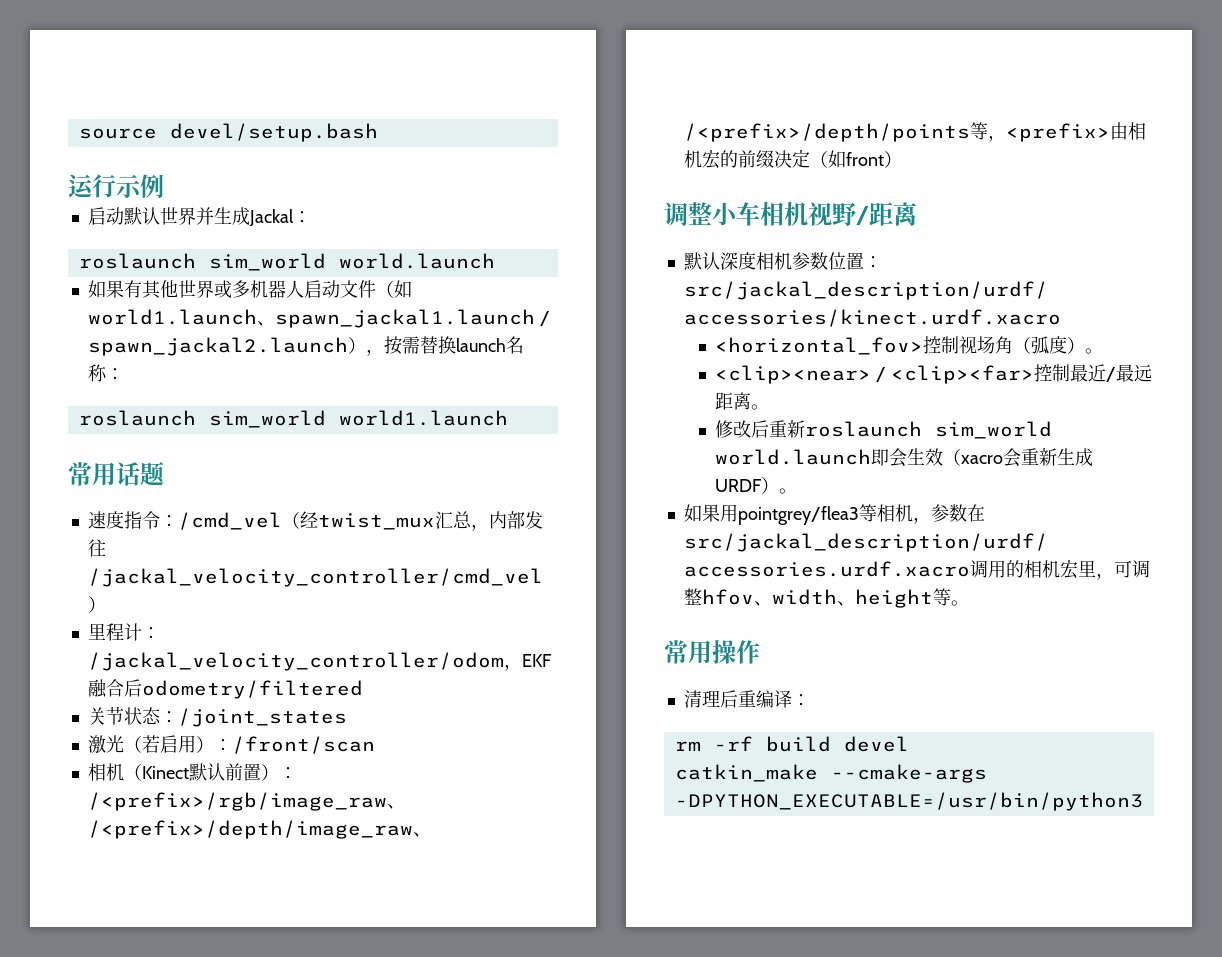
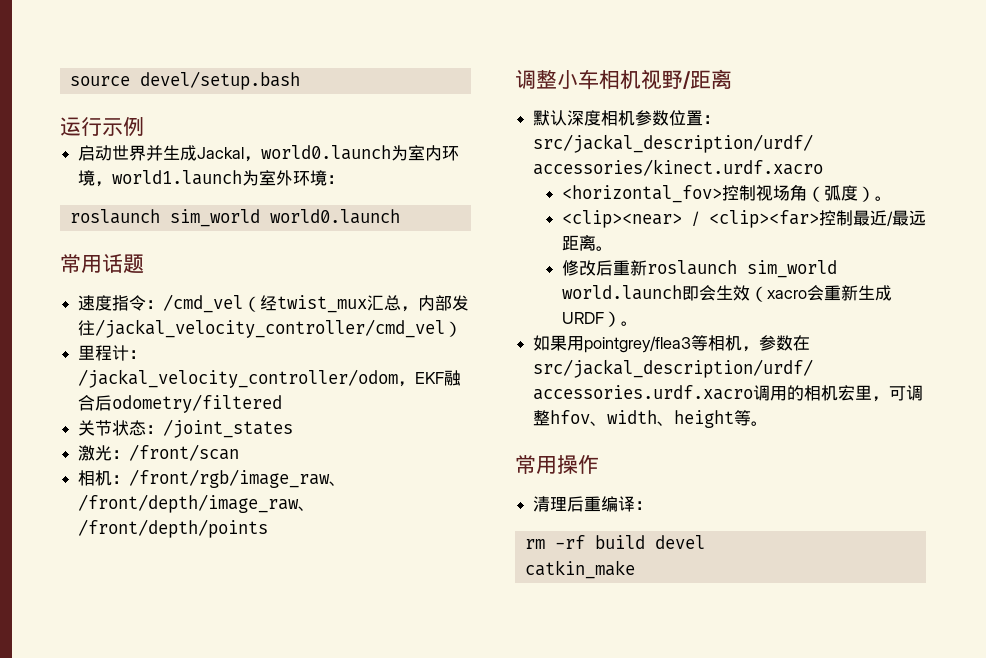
[123,207,160,225] 默认 -> (113, 153) none
[292,211,311,223] [78,253,495,271] [87,280,412,299] [87,309,550,328] [87,336,524,356] [87,364,124,382] [78,410,508,428] ： // roslaunch sim_world world.launch // 如果有其他世界或多机器人启动文件（如world1.launch、spawn_jackal1.launch / spawn_jackal2.launch），按需替换launch名称： // roslaunch sim_world world1.launch -> [244,145,460,162] [78,170,345,187] [69,209,400,227] ，world0.launch为室内环境，world1.launch为室外环境： // roslaunch sim_world world0.launch
[123,735,214,753] （若启用） -> (113, 453) none
[123,763,297,781] [87,792,405,811] [87,820,431,839] [683,122,1146,142] [683,149,902,169] （Kinect默认前置）：/<prefix>/rgb/image_raw、/<prefix>/depth/image_raw、/<prefix>/depth/points等，<prefix>由相机宏的前缀决定（如front） -> [112,469,347,488] [78,494,316,513] [78,519,269,538] ：/front/rgb/image_raw、/front/depth/image_raw、/front/depth/points
[830,764,987,783] [674,792,1143,811] --cmake-args -DPYTHON_EXECUTABLE=/usr/bin/python3 -> (635, 569) none

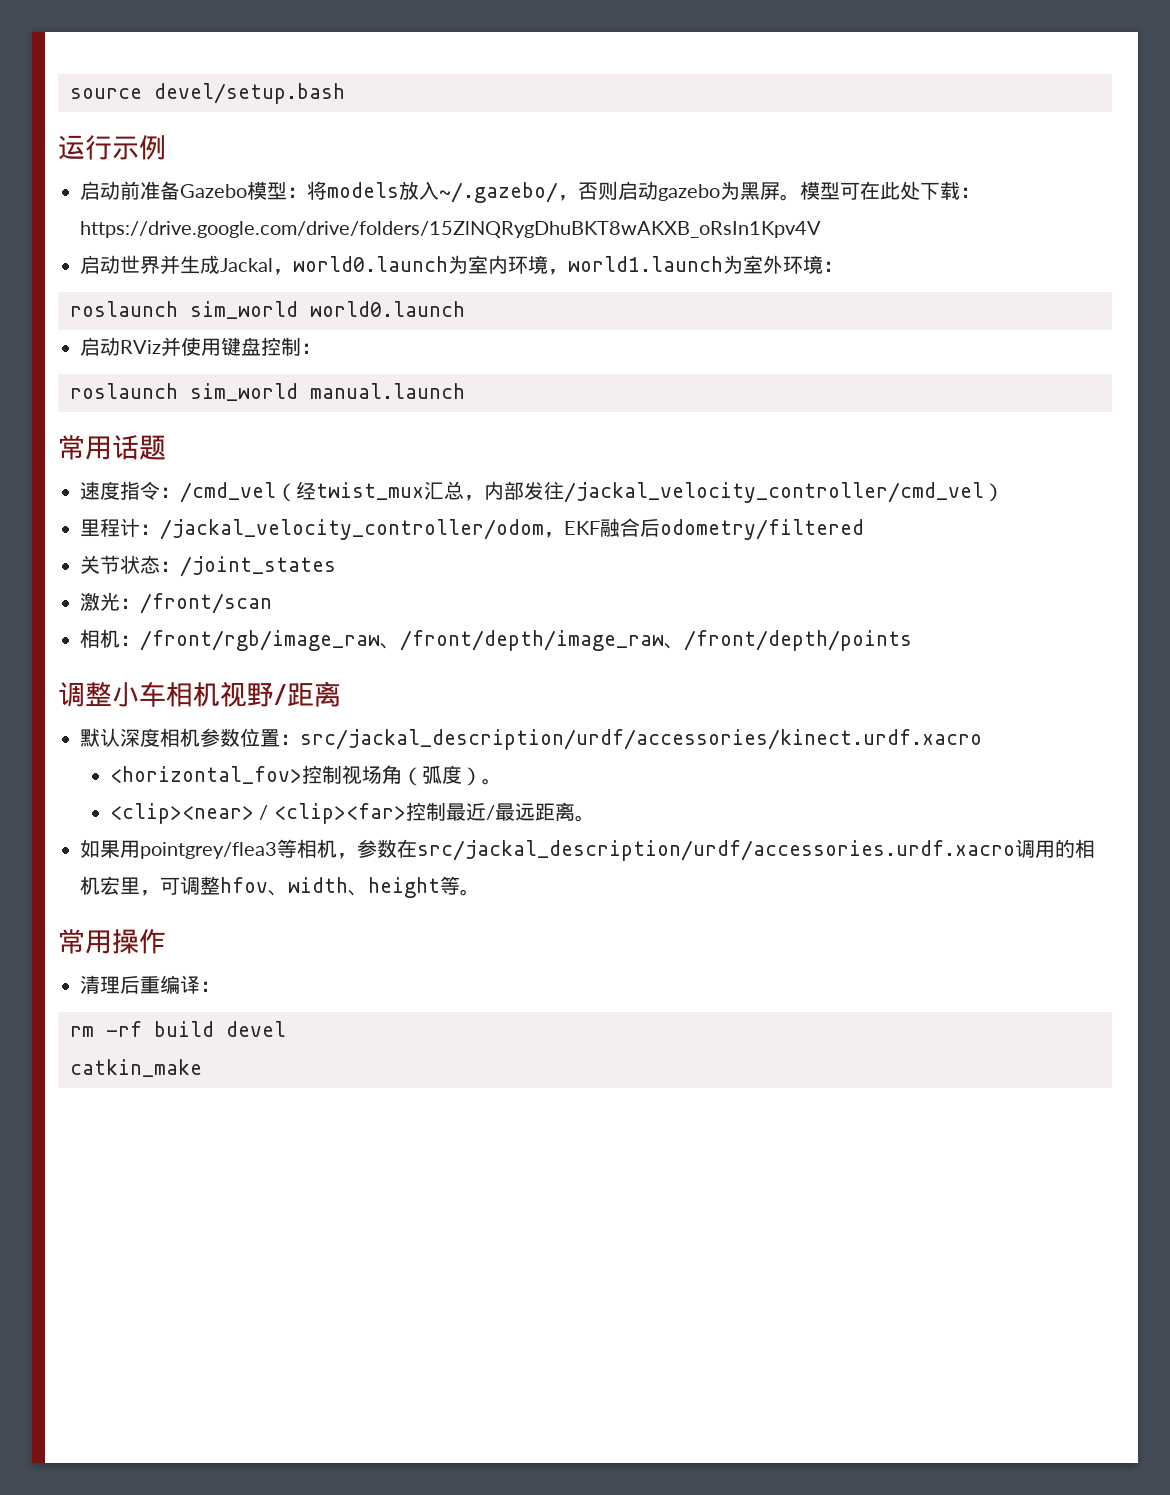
(144, 127) none -> [80,181,980,203] [80,221,821,238] // 启动前准备Gazebo模型：将models放入~/.gazebo/，否则启动gazebo为黑屏。模型可在此处下载：https://drive.google.com/drive/folders/15ZlNQRygDhuBKT8wAKXB_oRsIn1Kpv4V
(400, 216) none -> [80,337,321,357] [70,383,465,401] // 启动RViz并使用键盘控制： // roslaunch sim_world manual.launch
[561,260,837,278] [561,285,892,302] [561,311,638,327] // 修改后重新roslaunch sim_world world.launch即会生效（xacro会重新生成URDF）。 -> (595, 818) none

